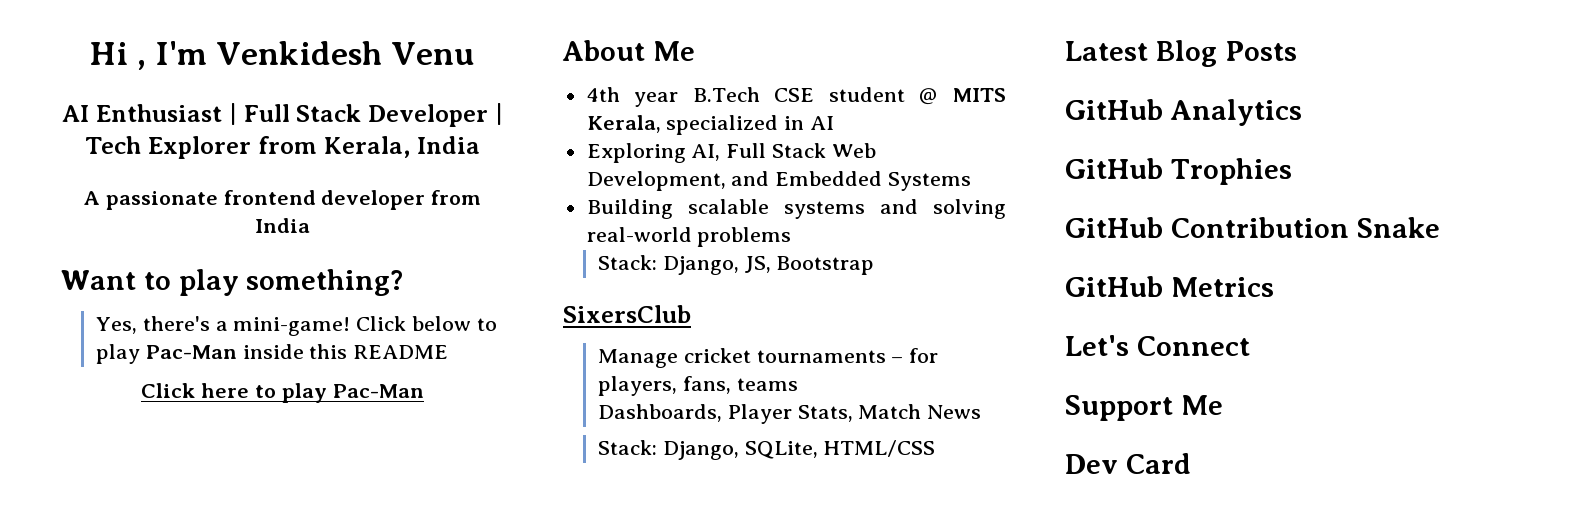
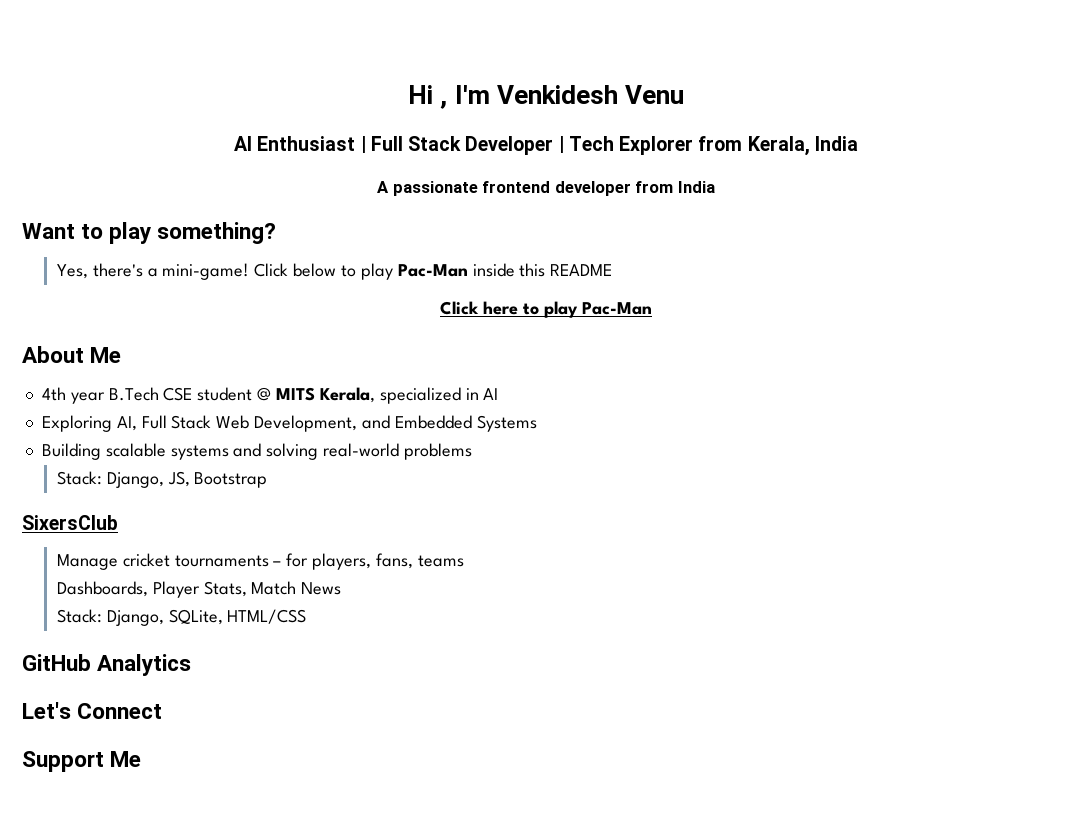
[1065,40,1297,67] // Latest Blog Posts -> (307, 616) none
[1065,158,1292,185] [1065,217,1440,238] [1065,276,1274,297] // GitHub Trophies // GitHub Contribution Snake // GitHub Metrics -> (192, 665) none
[1065,453,1191,474] // Dev Card -> (142, 759) none

